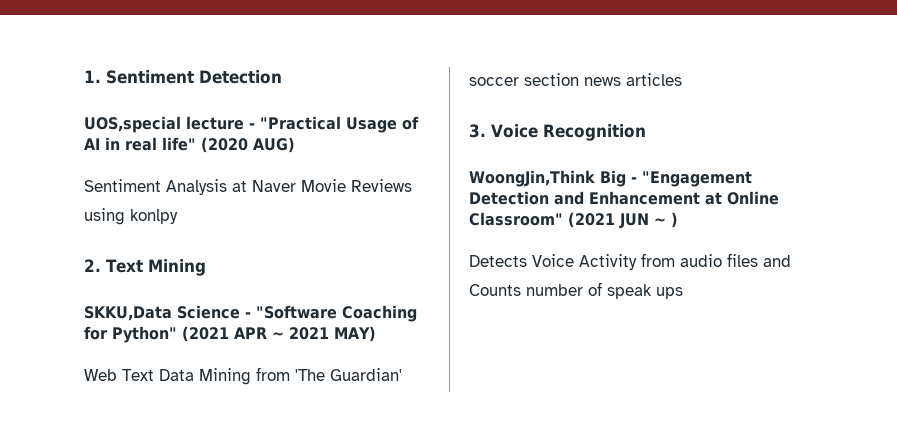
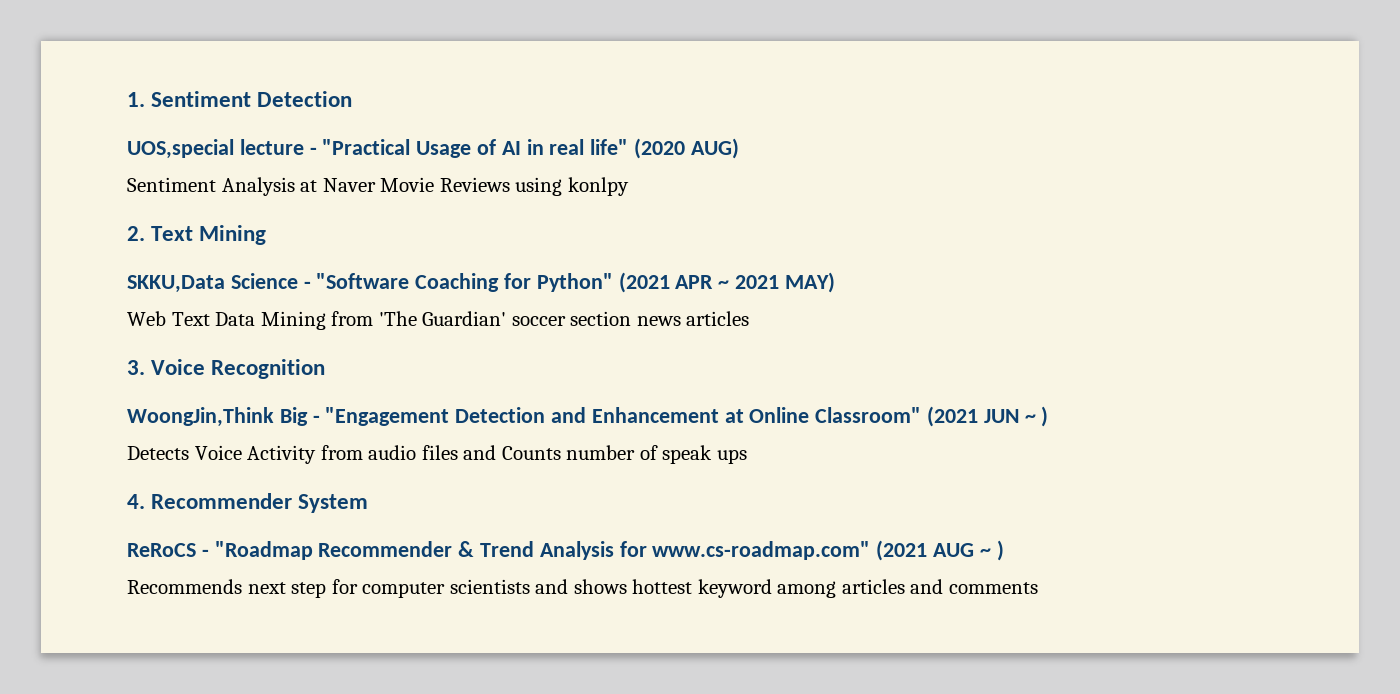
(683, 293) none -> [127,493,369,513] [127,540,1004,561] [127,579,1038,598] // 4. Recommender System // ReRoCS - "Roadmap Recommender & Trend Analysis for www.cs-roadmap.com" (2021 AUG ~ ) // Recommends next step for computer scientists and shows hottest keyword among articles and comments

